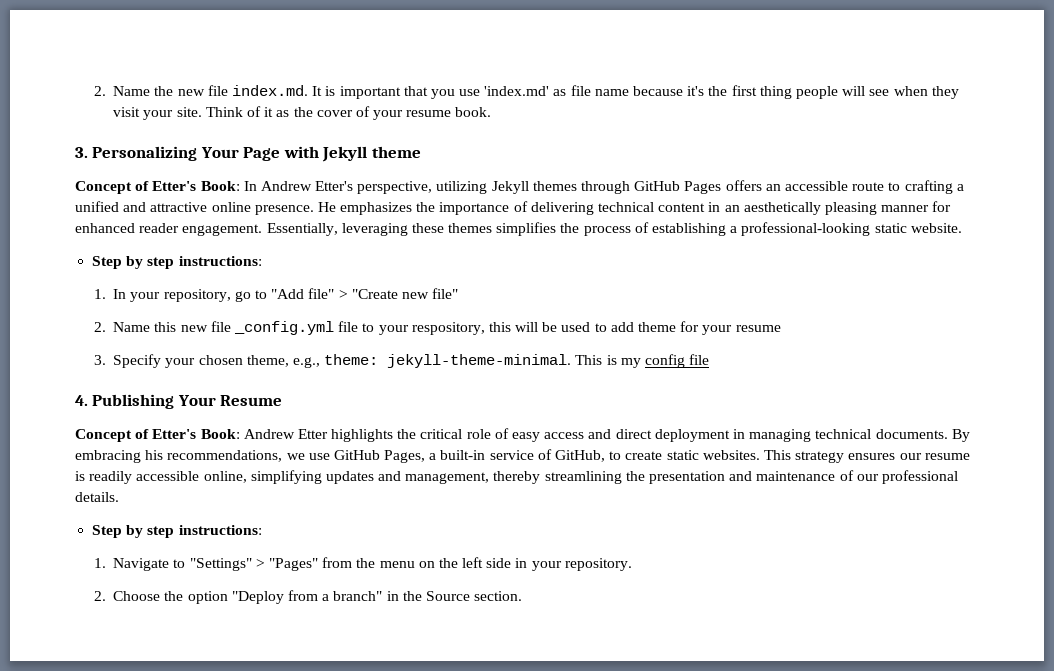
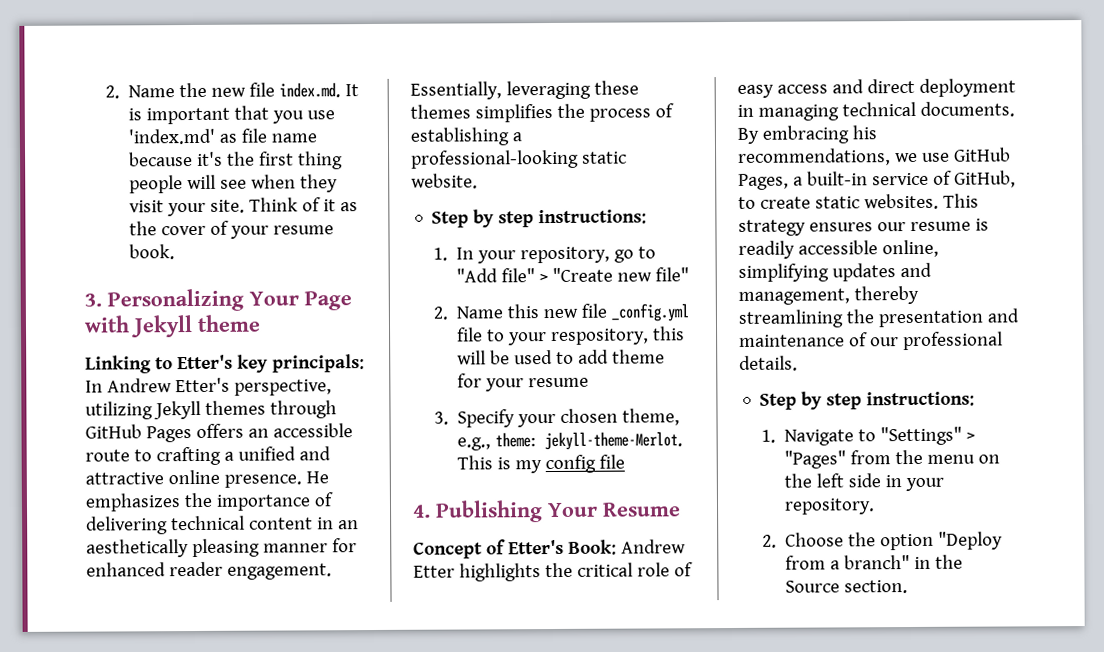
[75,181,240,194] Concept of Etter's Book: -> [85,354,365,374] Linking to Etter's key principals:
[387,354,572,368] jekyll-theme-minimal. -> [543,431,683,451] jekyll-theme-Merlot.

